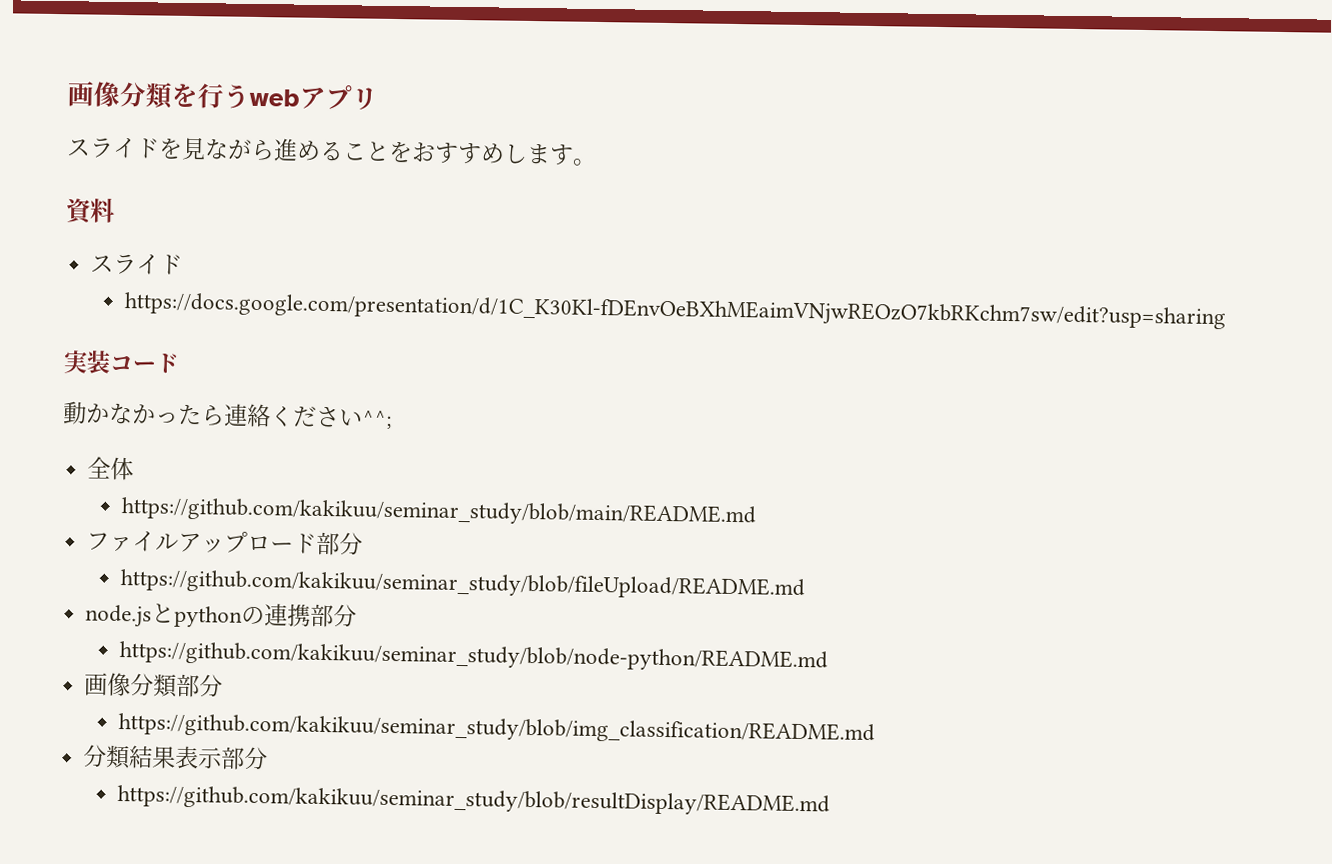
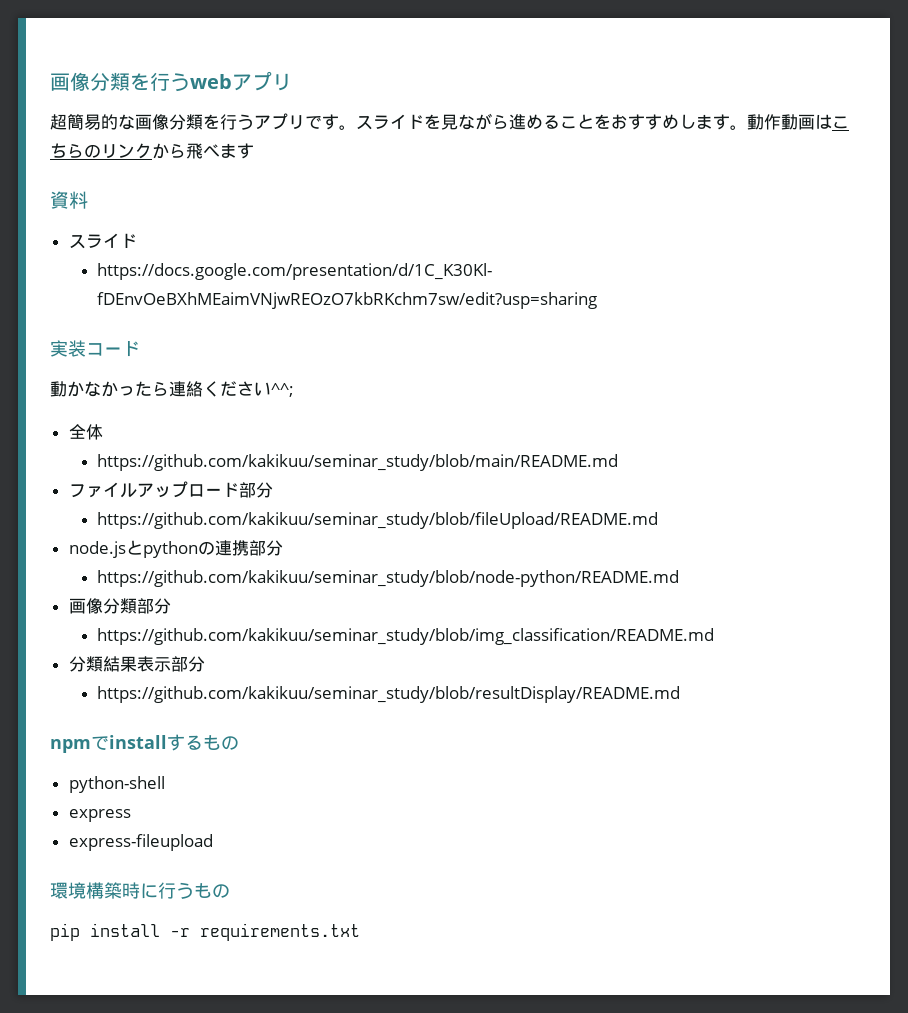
(379, 98) none -> [50,113,356,130] 超簡易的な画像分類を行うアプリです。
(596, 162) none -> [747,114,849,130] [50,143,254,159] 動作動画はこちらのリンクから飛べます
(831, 801) none -> [50,734,239,753] [68,776,165,793] [68,809,131,822] [68,834,213,851] [50,882,230,899] [50,923,360,941] // npmでinstallするもの // python-shell // express // express-fileupload // 環境構築時に行うもの // pip install -r requirements.txt

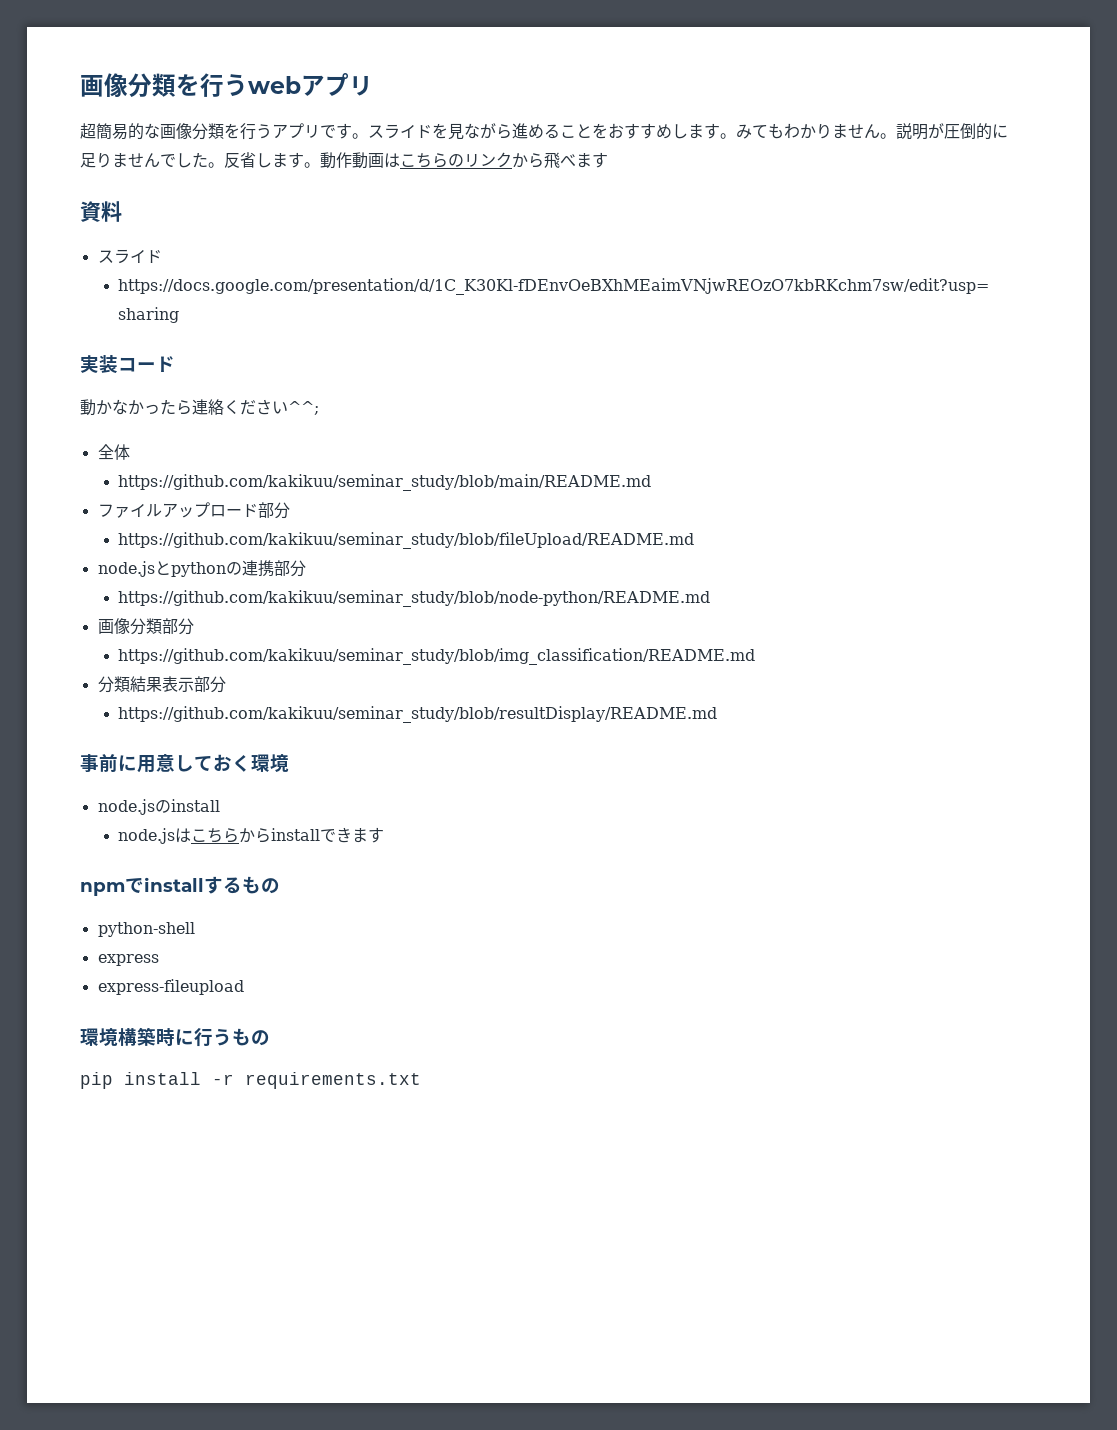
(747, 127) none -> [736,123,1008,140] [80,152,320,168] みてもわかりません。説明が圧倒的に足りませんでした。反省します。
(681, 694) none -> [80,754,289,773] [97,799,220,815] [117,827,384,844] // 事前に用意しておく環境 // node.jsのinstall // node.jsはこちらからinstallできます

